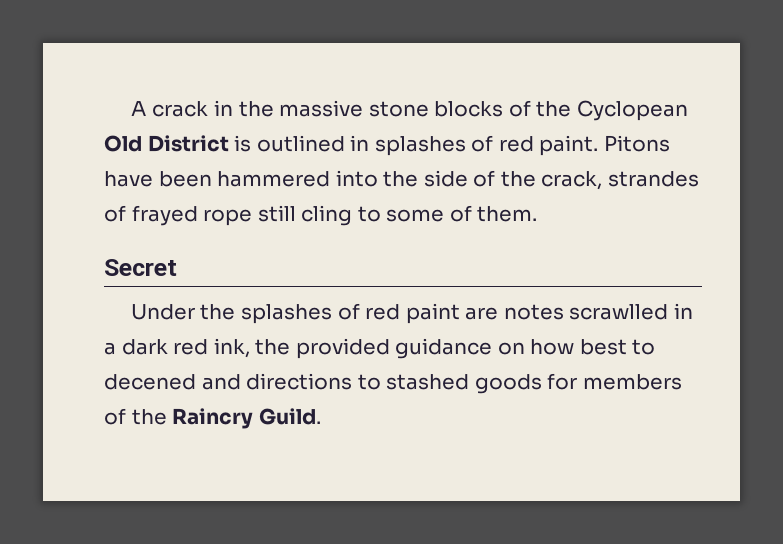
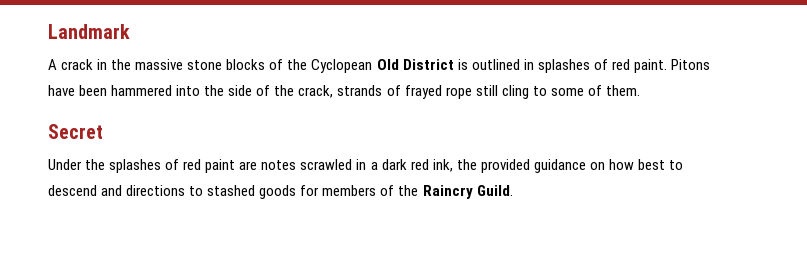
(130, 108) none -> [48,24,130,39] Landmark //
[607,171,699,187] strandes -> [337,85,383,96] strands
[569,304,669,320] scrawlled -> [300,159,353,170] scrawled
[104,374,196,390] decened -> [48,185,97,196] descend

